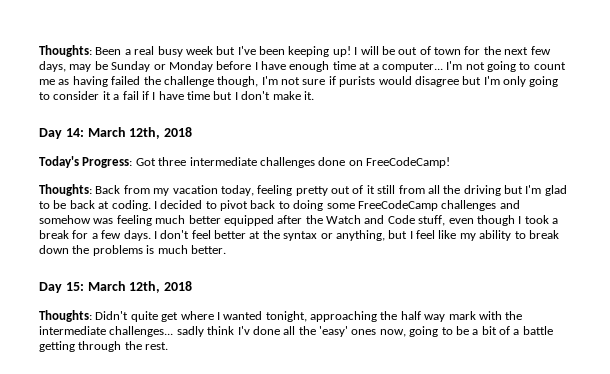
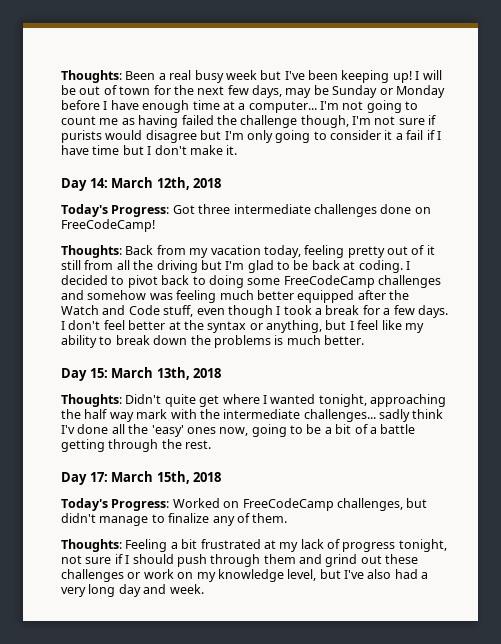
[129,281,161,293] 12th, -> [156,367,190,380] 13th,
(169, 346) none -> [61,471,222,485] [61,498,428,511] [61,513,288,526] [61,539,447,552] [61,554,419,567] [61,569,429,582] [61,584,204,597] // Day 17: March 15th, 2018 // Today's Progress: Worked on FreeCodeCamp challenges, but didn't manage to finalize any of them. // Thoughts: Feeling a bit frustrated at my lack of progress tonight, not sure if I should push through them and grind out these challenges or work on my knowledge level, but I've also had a very long day and week.

